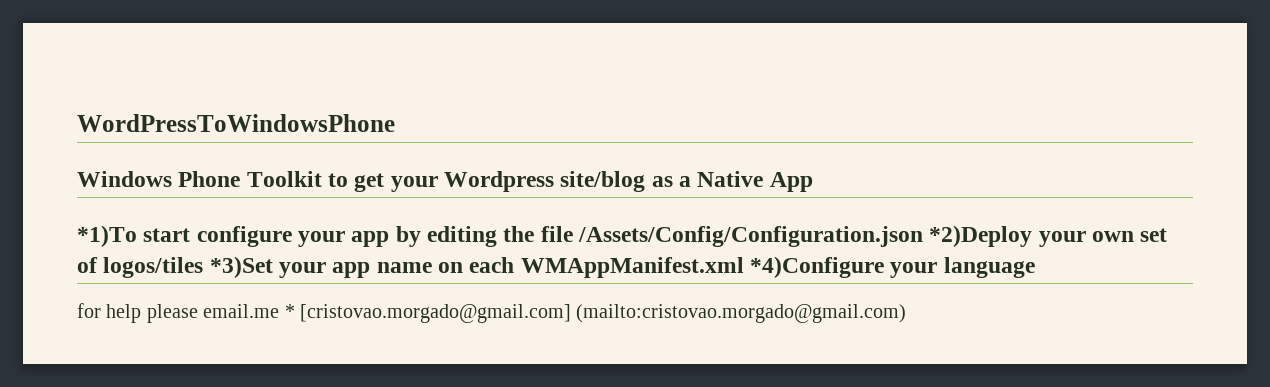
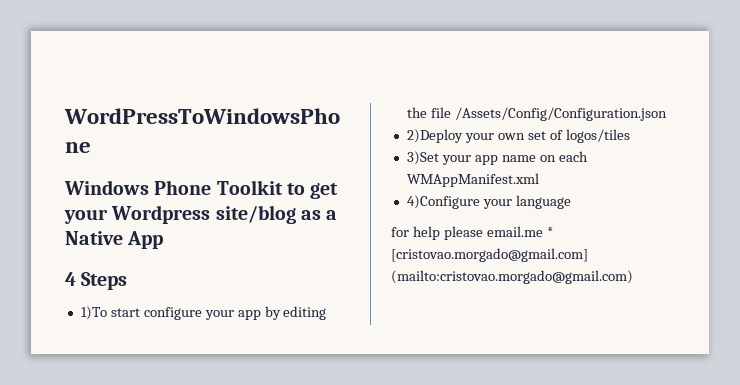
[77,225,137,247] *1)To -> [65,272,128,290] [80,306,107,320] 4 Steps // 1)To
[929,225,1033,247] *2)Deploy -> [406,129,463,143] // 2)Deploy
[209,256,273,278] *3)Set -> [406,151,439,165] // 3)Set
[750,256,885,278] *4)Configure -> [406,195,480,209] // 4)Configure

